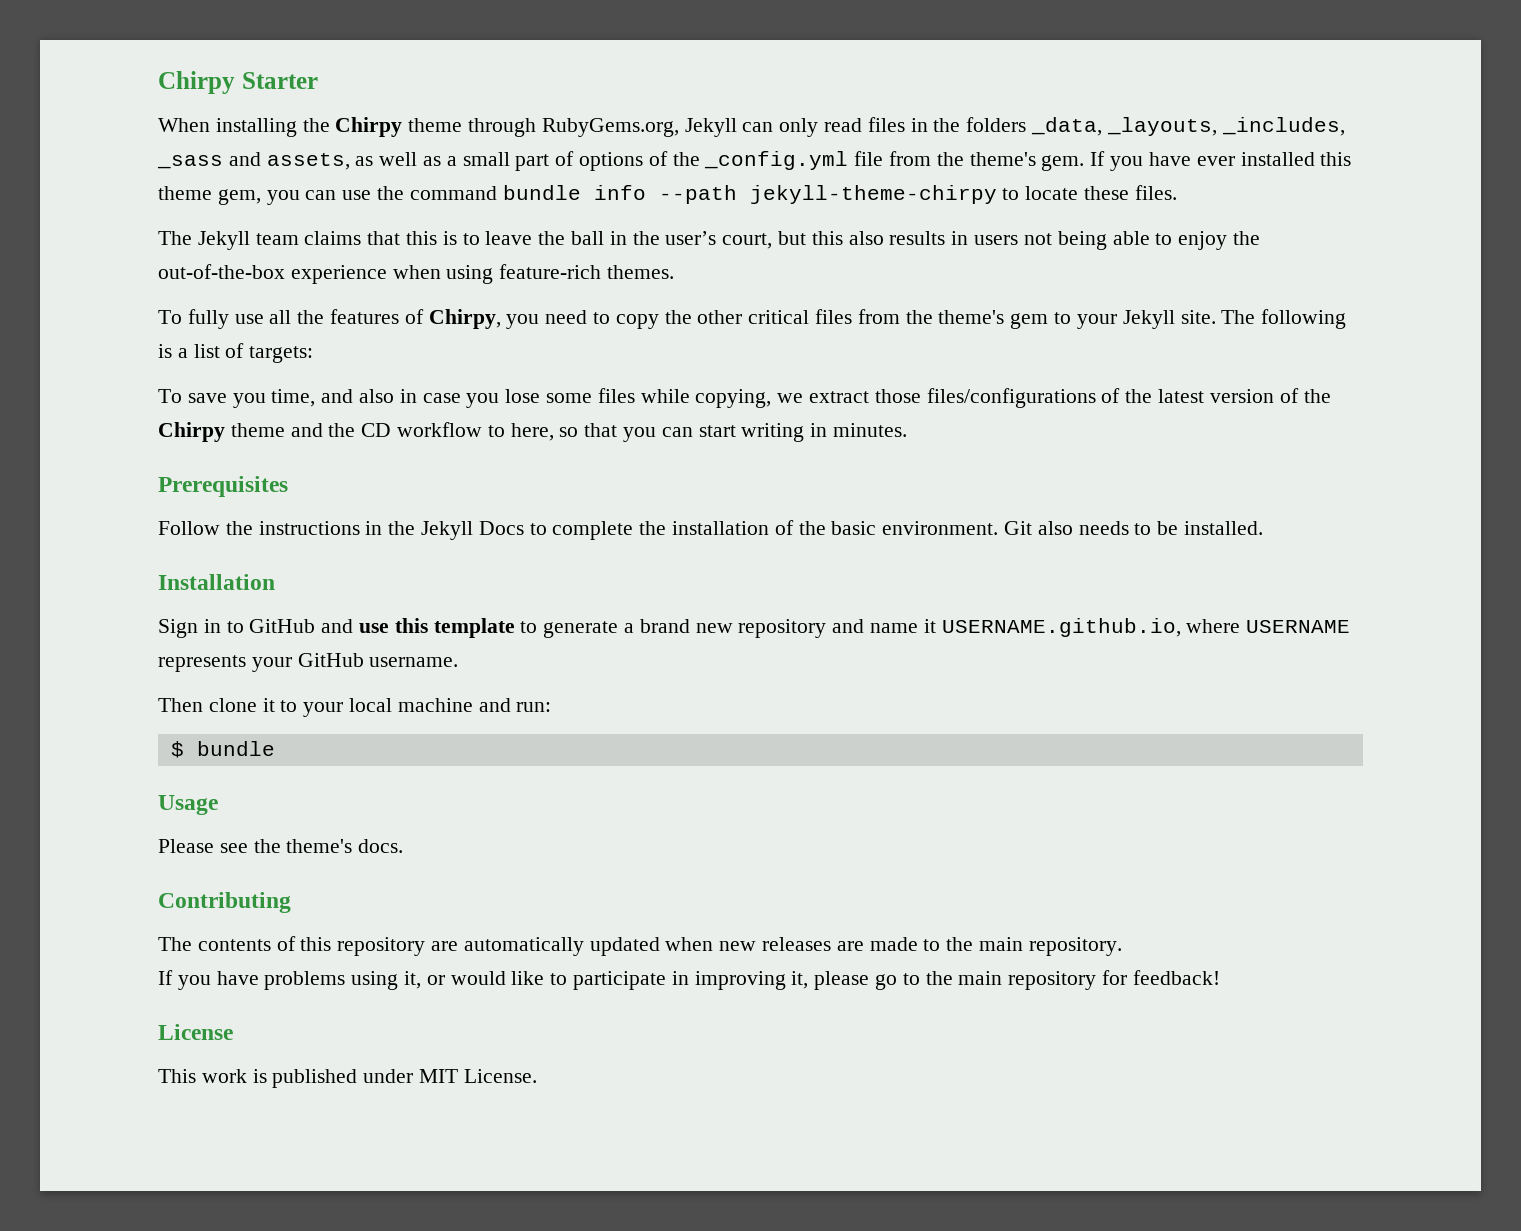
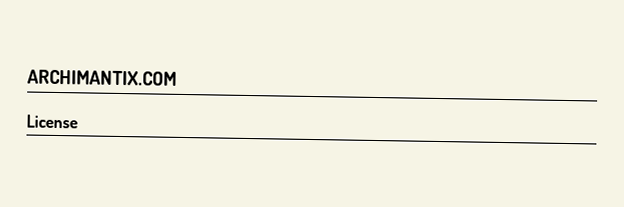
[158,71,318,94] [158,117,1345,137] [157,151,1352,171] [158,185,1177,205] [158,231,1260,250] [158,264,675,284] [158,309,1347,329] [158,343,314,363] [158,388,1331,408] [158,422,908,442] [158,476,288,497] [158,520,1264,540] [158,574,275,590] [158,618,1351,638] [158,653,459,672] [158,698,552,717] [170,741,275,758] [158,795,218,815] [158,839,404,853] [158,892,291,913] [158,936,1122,956] [158,970,1220,990] [158,1024,233,1040] [158,1069,537,1088] Chirpy Starter // When installing the Chirpy theme through RubyGems.org, Jekyll can only read files in the folders _data, _layouts, _includes, _sass and assets, as well as a small part of options of the _config.yml file from the theme's gem. If you have ever installed this theme gem, you can use the command bundle info --path jekyll-theme-chirpy to locate these files. // The Jekyll team claims that this is to leave the ball in the user’s court, but this also results in users not being able to enjoy the out-of-the-box experience when using feature-rich themes. // To fully use all the features of Chirpy, you need to copy the other critical files from the theme's gem to your Jekyll site. The following is a list of targets: // To save you time, and also in case you lose some files while copying, we extract those files/configurations of the latest version of the Chirpy theme and the CD workflow to here, so that you can start writing in minutes. // Prerequisites // Follow the instructions in the Jekyll Docs to complete the installation of the basic environment. Git also needs to be installed. // Installation // Sign in to GitHub and use this template to generate a brand new repository and name it USERNAME.github.io, where USERNAME represents your GitHub username. // Then clone it to your local machine and run: // $ bundle // Usage // Please see the theme's docs. // Contributing // The contents of this repository are automatically updated when new releases are made to the main repository. // If you have problems using it, or would like to participate in improving it, please go to the main repository for feedback! // License // This work is published under MIT License. -> [27,69,177,86] [26,114,78,129] ARCHIMANTIX.COM // License

